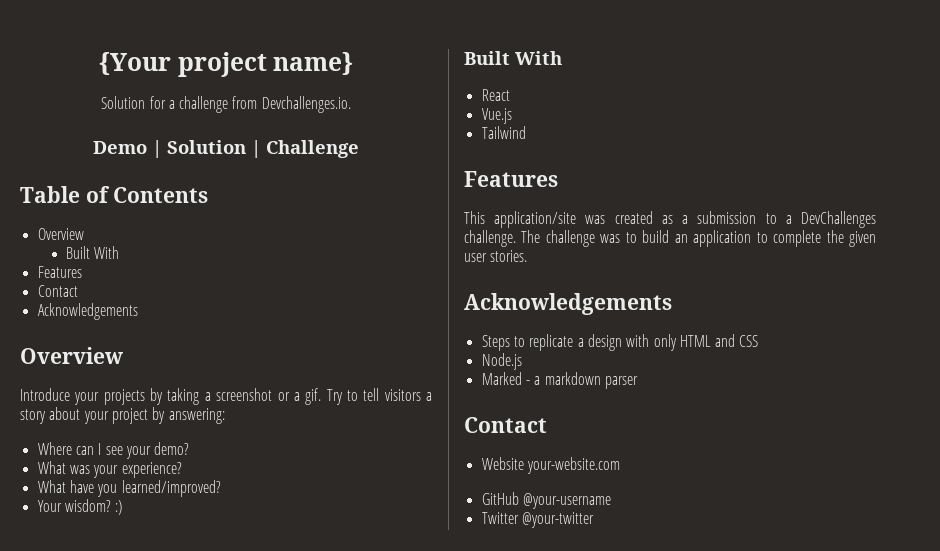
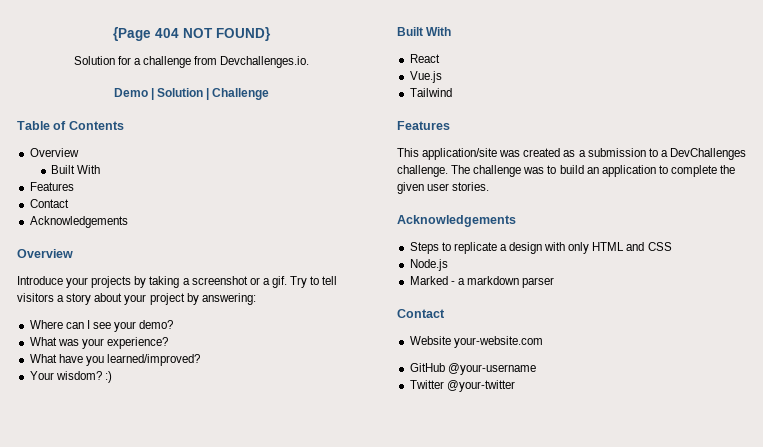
[98,52,354,77] {Your project name} -> [113,27,271,41] {Page 404 NOT FOUND}

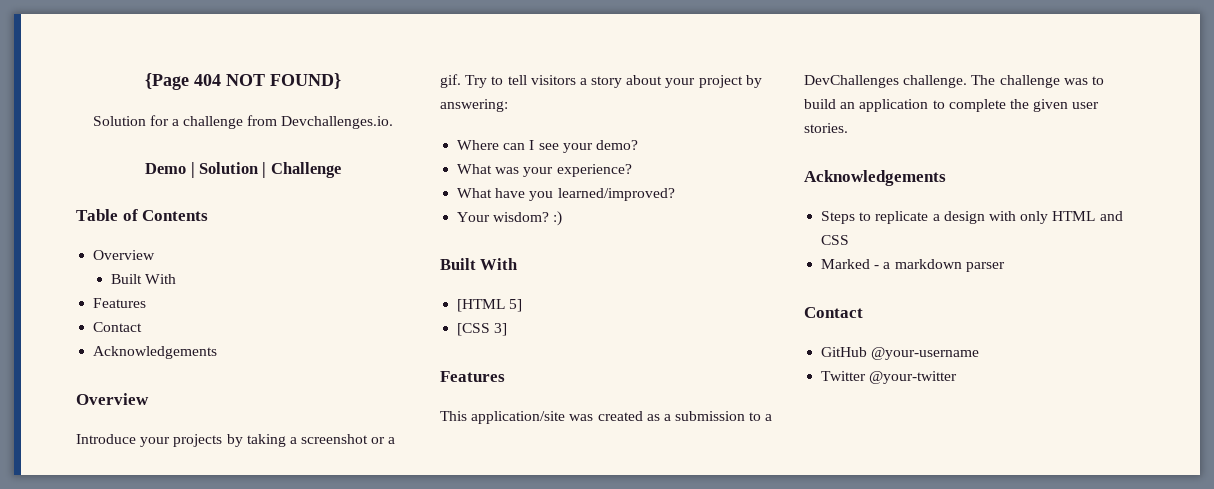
[409,54,440,63] [409,71,442,83] [409,88,452,97] React // Vue.js // Tailwind -> [457,299,523,312] [457,323,508,336] [HTML 5] // [CSS 3]
[409,259,448,271] // Node.js -> (850, 240) none
[409,336,543,348] // Website your-website.com -> (863, 312) none

